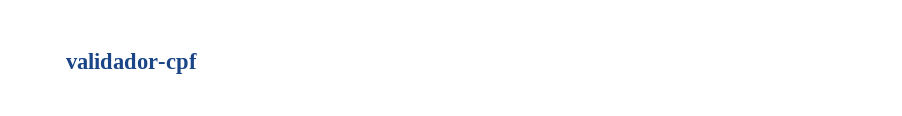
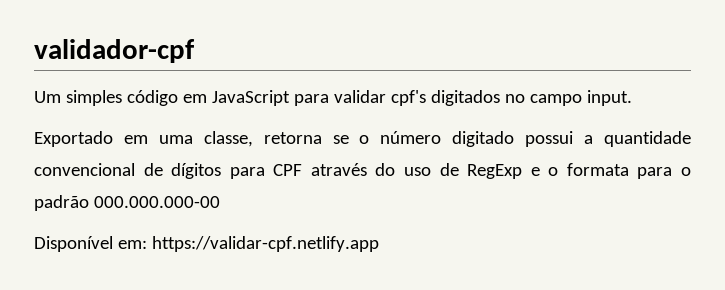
(197, 63) none -> [34,90,632,106] [34,131,691,147] [34,163,691,179] [34,195,220,211] [34,236,379,252] // Um simples código em JavaScript para validar cpf's digitados no campo input. // Exportado em uma classe, retorna se o número digitado possui a quantidade convencional de dígitos para CPF através do uso de RegExp e o formata para o padrão 000.000.000-00 // Disponível em: https://validar-cpf.netlify.app

